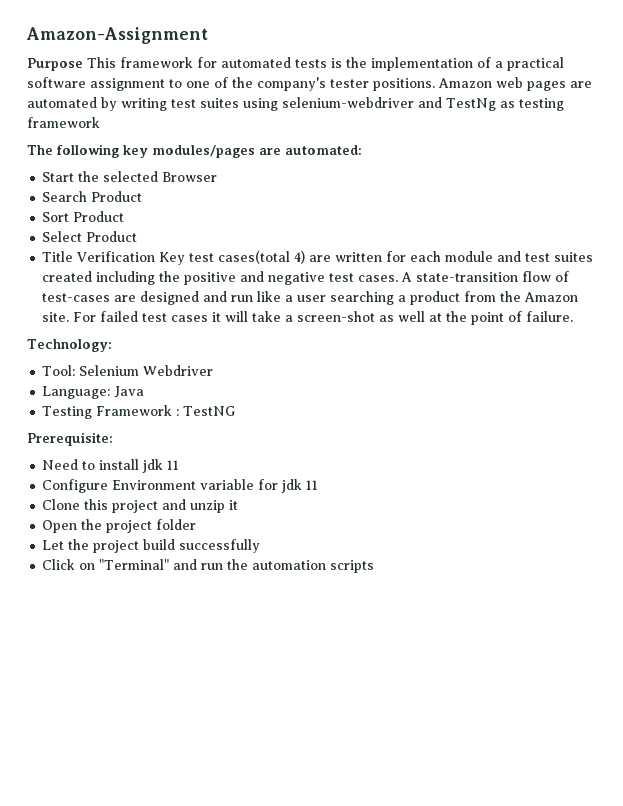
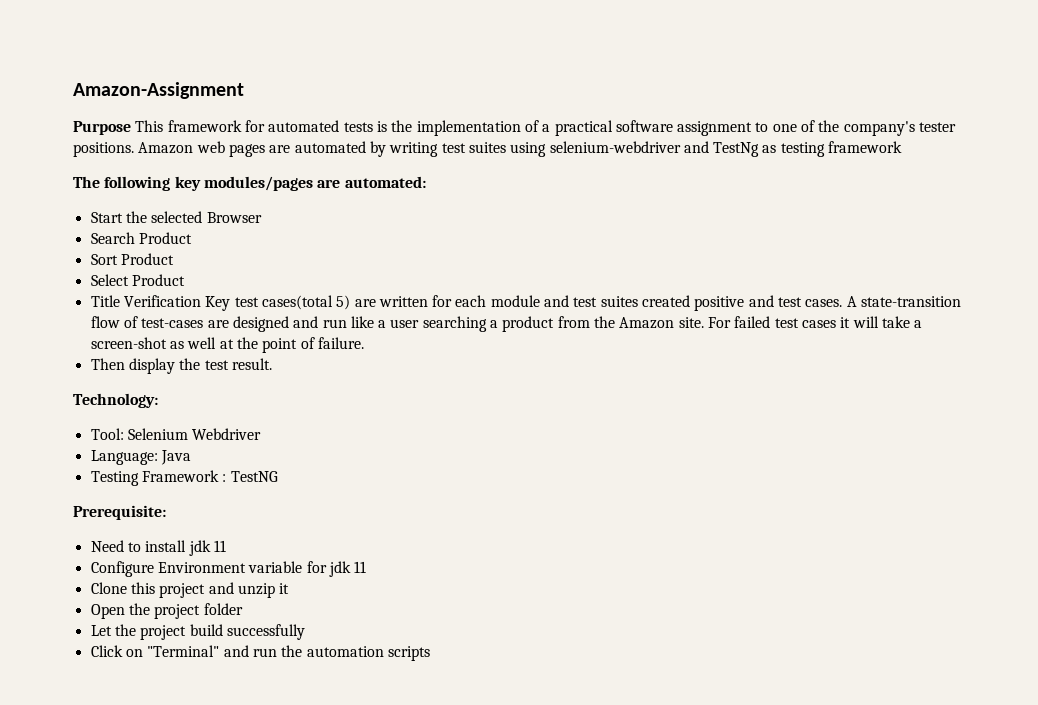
[294,250,306,264] 4) -> [336,295,351,310] 5)
[96,271,181,285] including the -> (691, 301) none
[268,272,326,285] negative -> (774, 301) none
(574, 316) none -> [90,358,272,374] // Then display the test result.

